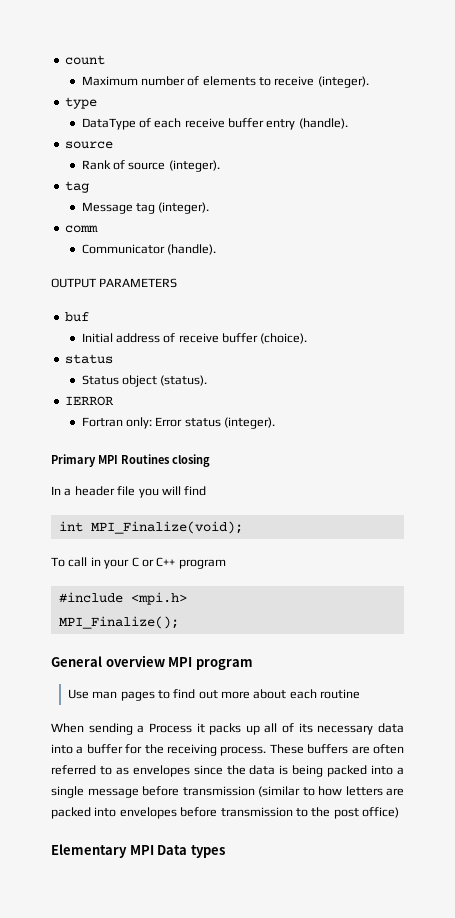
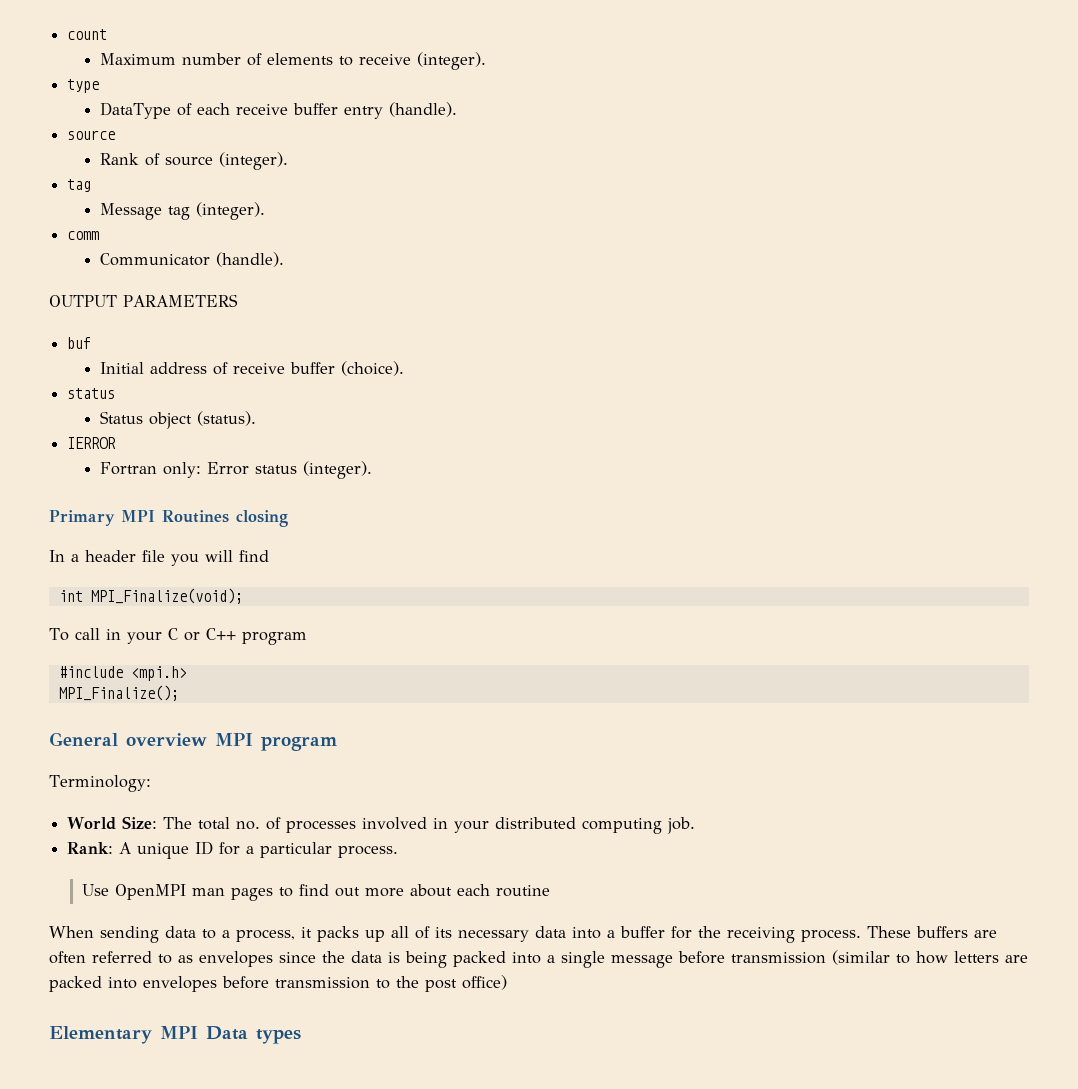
(253, 664) none -> [49,775,151,792] [67,816,696,834] [67,841,399,859] // Terminology: // World Size: The total no. of processes involved in your distributed computing job. // Rank: A unique ID for a particular process.
(89, 694) none -> [114,884,186,900] OpenMPI
[137,723,192,733] a Process -> [165,926,295,942] data to a process,

